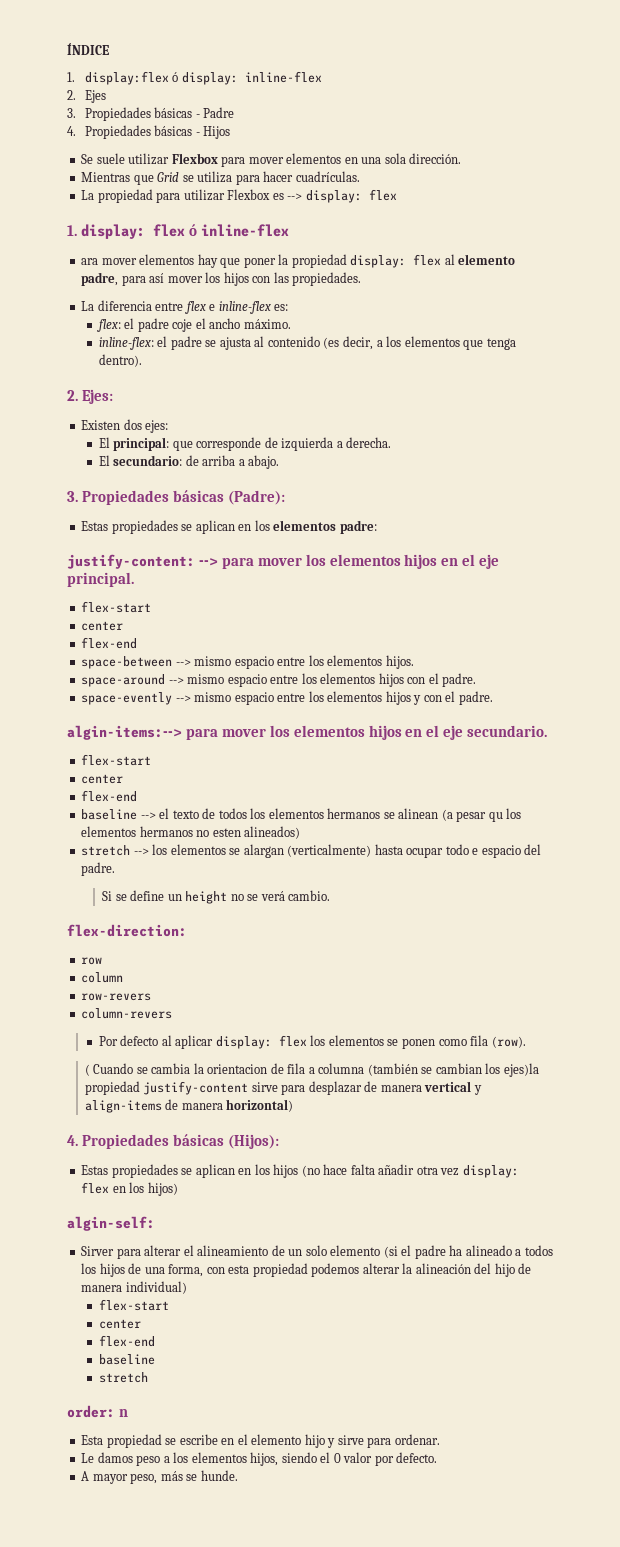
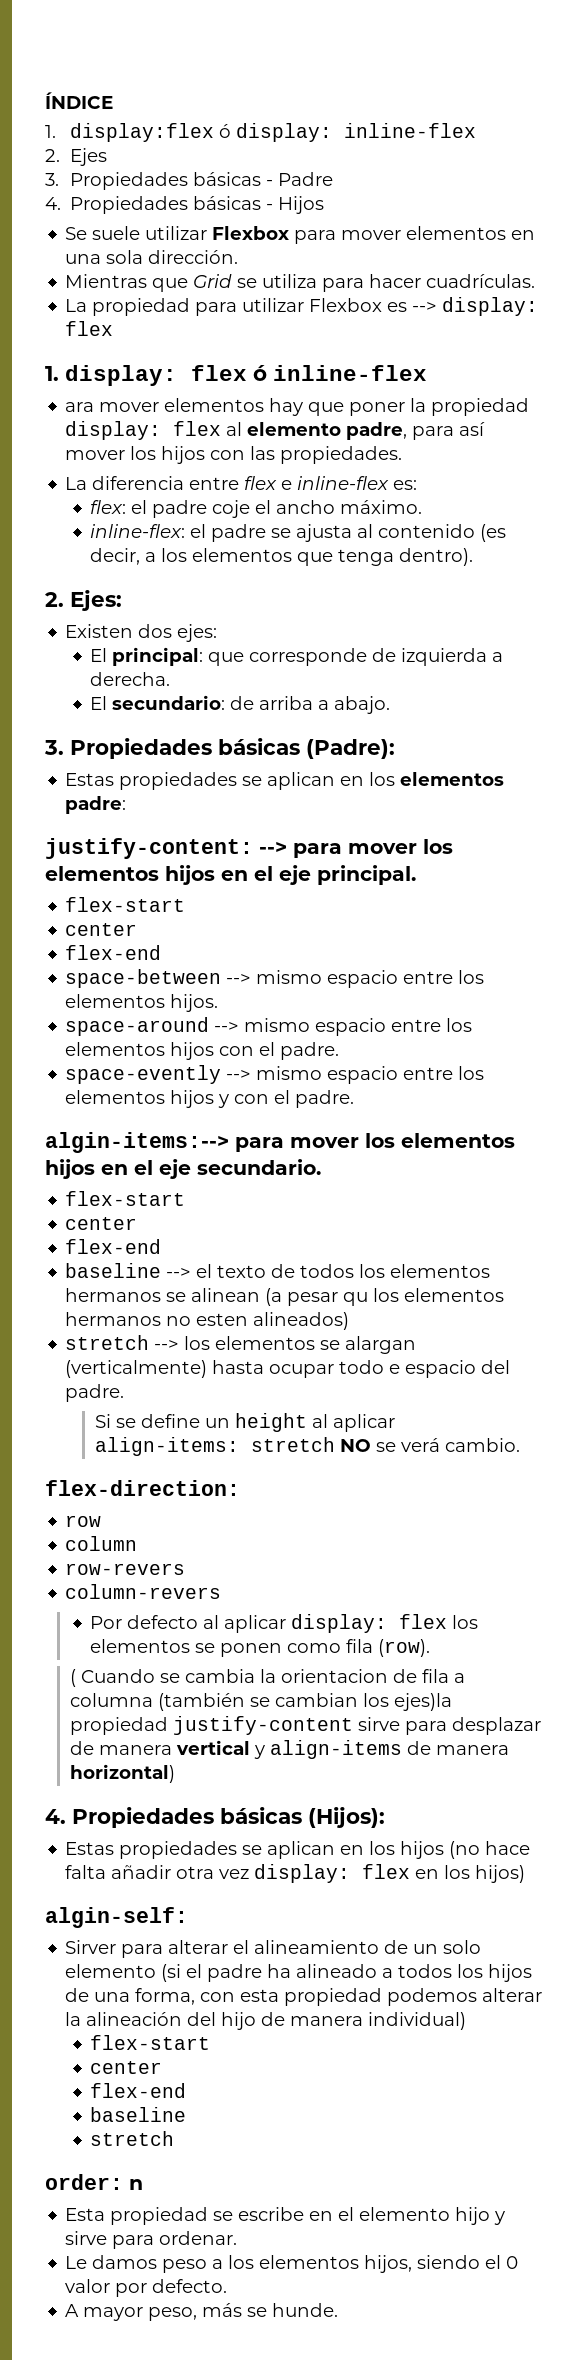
[230,894,244,901] no -> [311,1414,395,1432] [94,1437,371,1456] al aplicar align-items: stretch NO

